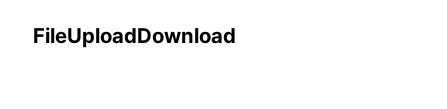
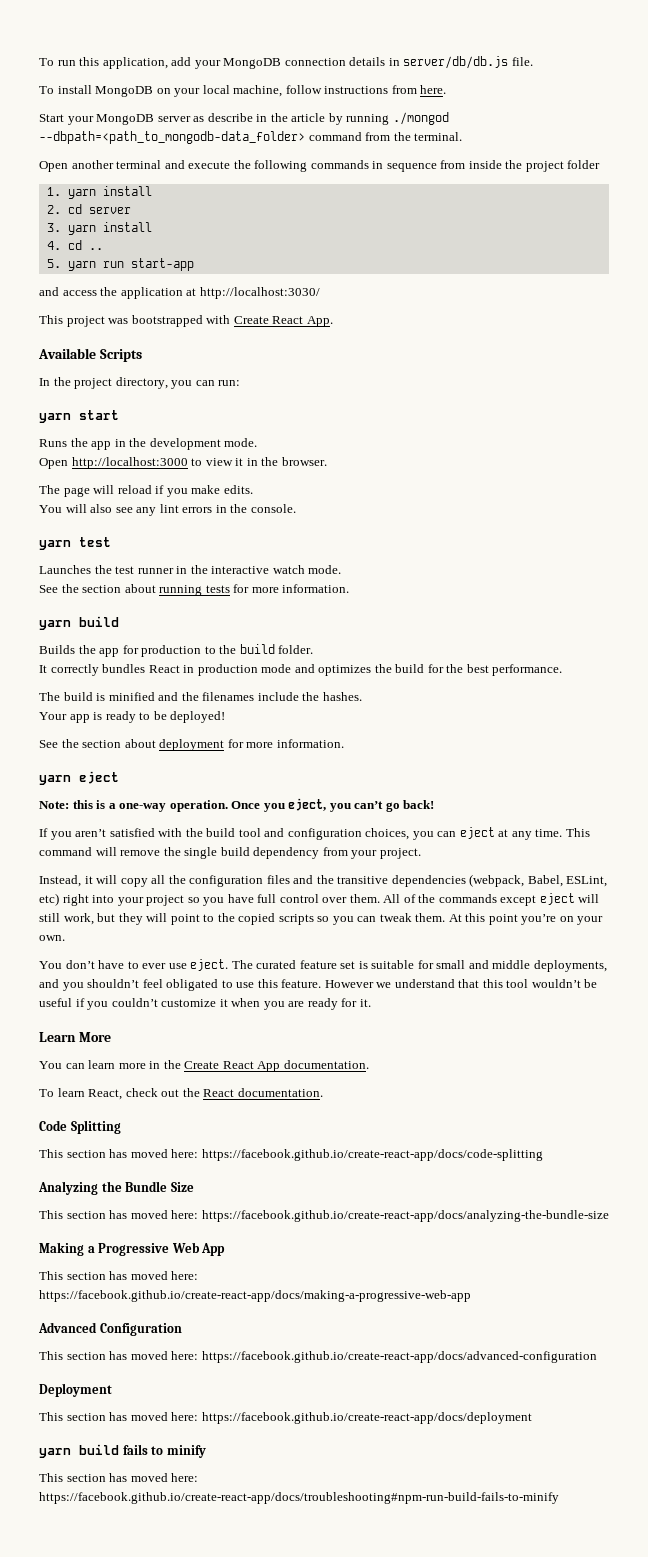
[33,27,236,48] FileUploadDownload -> [39,56,533,69] [39,85,447,97] [39,112,449,125] [39,131,463,144] [39,160,601,172] [46,186,152,199] [46,204,131,214] [46,222,152,235] [46,240,103,250] [46,258,194,271] [39,287,320,299] [39,315,333,327] [38,348,142,362] [39,377,241,389] [39,410,119,423] [39,438,258,450] [39,457,327,469] [39,485,253,497] [39,504,296,516] [39,537,111,550] [39,565,342,574] [39,584,350,596] [39,616,119,630] [39,644,314,657] [39,664,563,676] [39,692,362,701] [39,711,226,723] [39,739,344,751] [39,771,119,785] [39,798,435,812] [39,827,590,840] [39,847,421,859] [39,874,608,887] [39,893,600,906] [39,913,604,925] [39,935,65,941] [39,959,607,972] [39,979,598,991] [39,998,371,1010] [39,1032,111,1042] [39,1060,369,1072] [39,1088,323,1100] [39,1120,121,1134] [39,1149,543,1161] [38,1181,194,1195] [39,1210,609,1222] [39,1242,226,1256] [39,1271,199,1280] [39,1290,471,1302] [38,1322,182,1336] [39,1351,597,1363] [39,1383,112,1397] [39,1412,532,1424] [39,1444,206,1458] [39,1473,199,1482] [39,1492,559,1504] To run this application, add your MongoDB connection details in server/db/db.js file. // To install MongoDB on your local machine, follow instructions from here. // Start your MongoDB server as describe in the article by running ./mongod --dbpath=<path_to_mongodb-data_folder> command from the terminal. // Open another terminal and execute the following commands in sequence from inside the project folder // 1. yarn install // 2. cd server // 3. yarn install // 4. cd .. // 5. yarn run start-app // and access the application at http://localhost:3030/ // This project was bootstrapped with Create React App. // Available Scripts // In the project directory, you can run: // yarn start // Runs the app in the development mode. // Open http://localhost:3000 to view it in the browser. // The page will reload if you make edits. // You will also see any lint errors in the console. // yarn test // Launches the test runner in the interactive watch mode. // See the section about running tests for more information. // yarn build // Builds the app for production to the build folder. // It correctly bundles React in production mode and optimizes the build for the best performance. // The build is minified and the filenames include the hashes. // Your app is ready to be deployed! // See the section about deployment for more information. // yarn eject // Note: this is a one-way operation. Once you eject, you can’t go back! // If you aren’t satisfied with the build tool and configuration choices, you can eject at any time. This command will remove the single build dependency from your project. // Instead, it will copy all the configuration files and the transitive dependencies (webpack, Babel, ESLint, etc) right into your project so you have full control over them. All of the commands except eject will still work, but they will point to the copied scripts so you can tweak them. At this point you’re on your own. // You don’t have to ever use eject. The curated feature set is suitable for small and middle deployments, and you shouldn’t feel obligated to use this feature. However we understand that this tool wouldn’t be useful if you couldn’t customize it when you are ready for it. // Learn More // You can learn more in the Create React App documentation. // To learn React, check out the React documentation. // Code Splitting // This section has moved here: https://facebook.github.io/create-react-app/docs/code-splitting // Analyzing the Bundle Size // This section has moved here: https://facebook.github.io/create-react-app/docs/analyzing-the-bundle-size // Making a Progressive Web App // This section has moved here: https://facebook.github.io/create-react-app/docs/making-a-progressive-web-app // Advanced Configuration // This section has moved here: https://facebook.github.io/create-react-app/docs/advanced-configuration // Deployment // This section has moved here: https://facebook.github.io/create-react-app/docs/deployment // yarn build fails to minify // This section has moved here: https://facebook.github.io/create-react-app/docs/troubleshooting#npm-run-build-fails-to-minify

